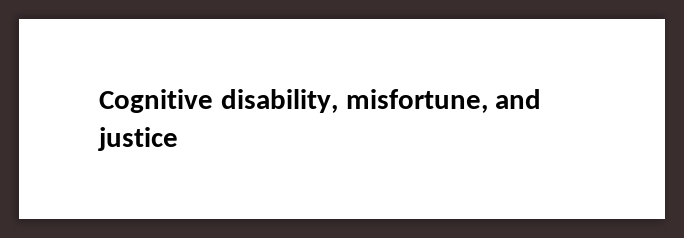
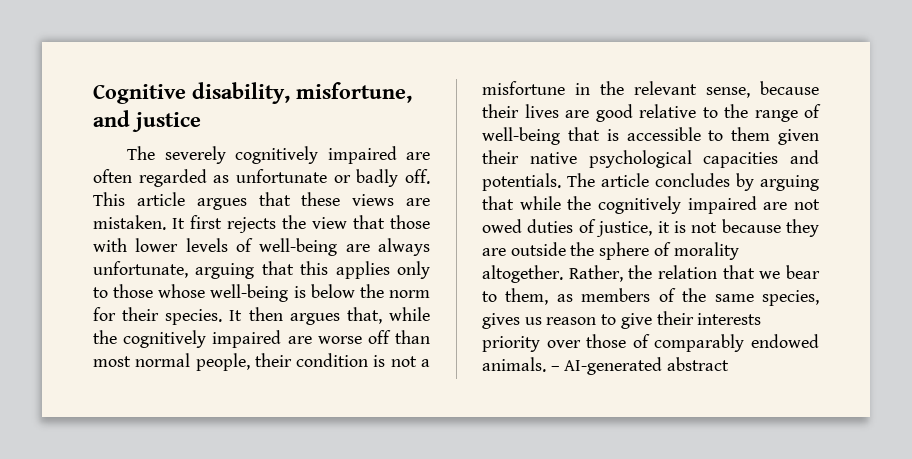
(178, 139) none -> [127,146,431,164] [93,169,430,187] [93,192,430,210] [93,215,430,233] [93,238,430,256] [93,261,430,279] [93,284,431,302] [93,307,430,325] [93,330,430,348] [93,353,430,371] [482,81,819,98] [482,104,821,122] [482,127,819,145] [482,150,819,168] [482,173,819,191] [482,196,820,214] [482,219,819,237] [482,242,739,260] [482,265,820,283] [482,288,819,306] [482,311,762,329] [482,334,819,352] [482,357,730,375] // The severely cognitively impaired are often regarded as unfortunate or badly off. This article argues that these views are mistaken. It first rejects the view that those with lower levels of well-being are always unfortunate, arguing that this applies only to those whose well-being is below the norm for their species. It then argues that, while the cognitively impaired are worse off than most normal people, their condition is not a misfortune in the relevant sense, because their lives are good relative to the range of well-being that is accessible to them given their native psychological capacities and potentials. The article concludes by arguing that while the cognitively impaired are not owed duties of justice, it is not because they are outside the sphere of morality altogether. Rather, the relation that we bear to them, as members of the same species, gives us reason to give their interests priority over those of comparably endowed animals. – AI-generated abstract

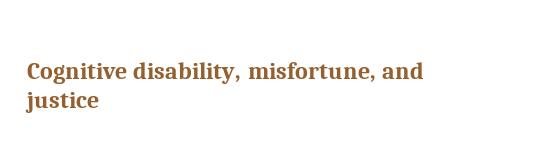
[127,146,431,164] [93,169,430,187] [93,192,430,210] [93,215,430,233] [93,238,430,256] [93,261,430,279] [93,284,431,302] [93,307,430,325] [93,330,430,348] [93,353,430,371] [482,81,819,98] [482,104,821,122] [482,127,819,145] [482,150,819,168] [482,173,819,191] [482,196,820,214] [482,219,819,237] [482,242,739,260] [482,265,820,283] [482,288,819,306] [482,311,762,329] [482,334,819,352] [482,357,730,375] // The severely cognitively impaired are often regarded as unfortunate or badly off. This article argues that these views are mistaken. It first rejects the view that those with lower levels of well-being are always unfortunate, arguing that this applies only to those whose well-being is below the norm for their species. It then argues that, while the cognitively impaired are worse off than most normal people, their condition is not a misfortune in the relevant sense, because their lives are good relative to the range of well-being that is accessible to them given their native psychological capacities and potentials. The article concludes by arguing that while the cognitively impaired are not owed duties of justice, it is not because they are outside the sphere of morality altogether. Rather, the relation that we bear to them, as members of the same species, gives us reason to give their interests priority over those of comparably endowed animals. – AI-generated abstract -> (99, 102) none

